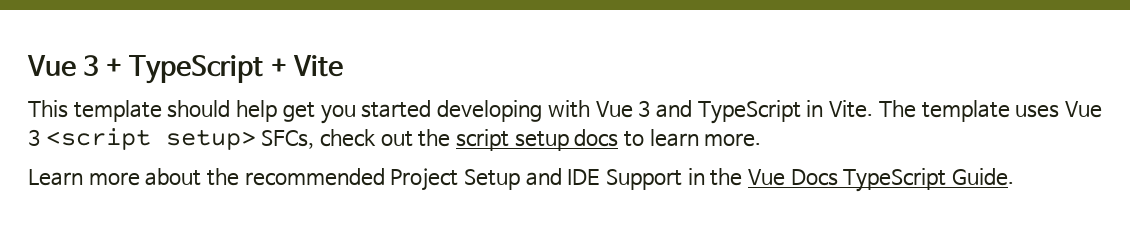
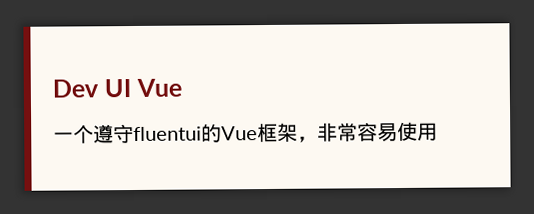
[27,55,343,84] [28,100,1102,124] [28,128,762,151] [28,168,1014,192] Vue 3 + TypeScript + Vite // This template should help get you started developing with Vue 3 and TypeScript in Vite. The template uses Vue 3 <script setup> SFCs, check out the script setup docs to learn more. // Learn more about the recommended Project Setup and IDE Support in the Vue Docs TypeScript Guide. -> [52,78,182,98] [53,121,438,144] Dev UI Vue // 一个遵守fluentui的Vue框架，非常容易使用

